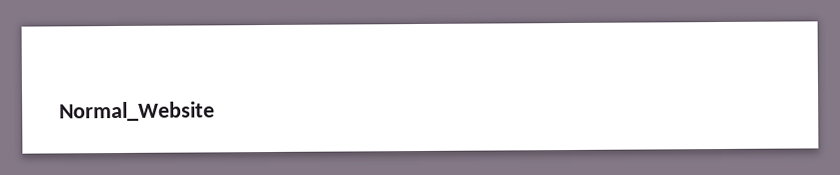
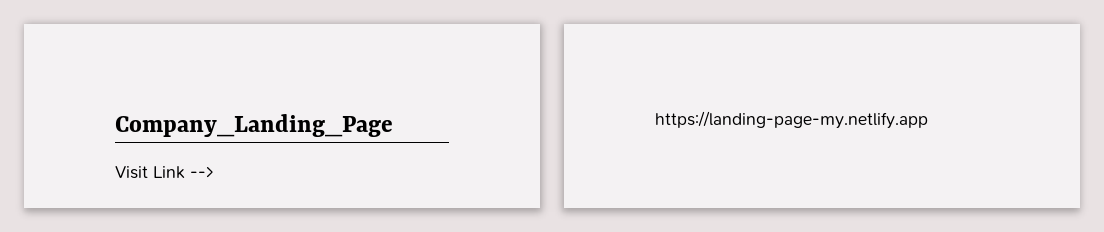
[59,101,215,122] Normal_Website -> [115,114,393,137] [115,166,214,179] [655,111,928,129] Company_Landing_Page // Visit Link --> https://landing-page-my.netlify.app

